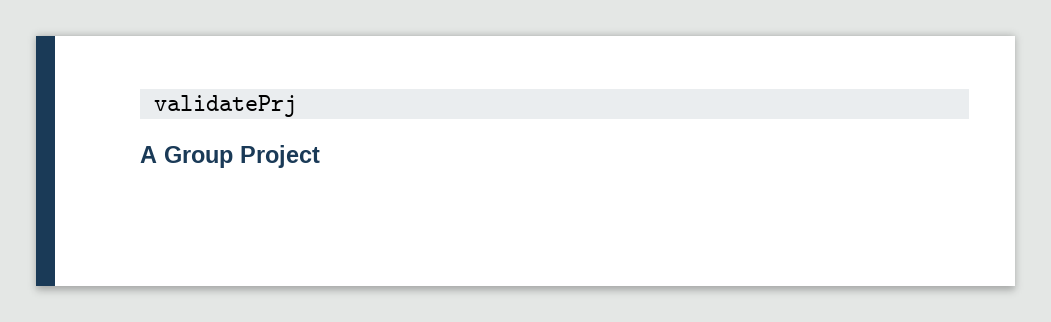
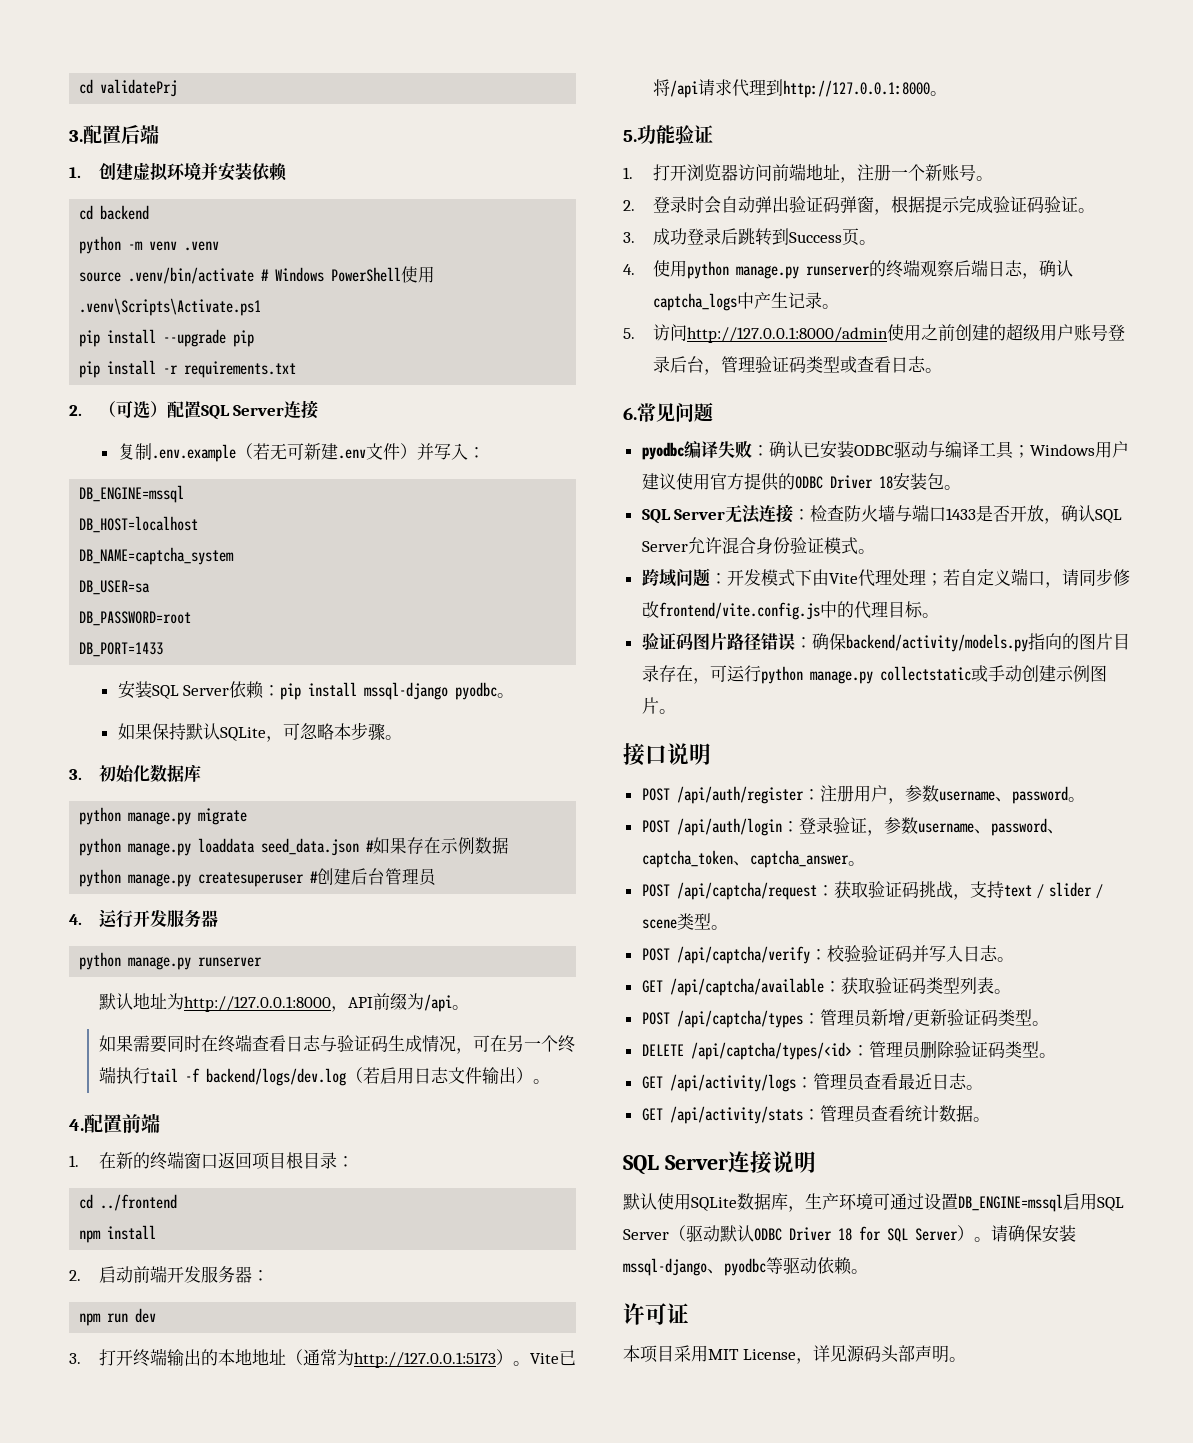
(153, 106) none -> [79,79,94,94] cd
[140,145,320,168] A Group Project -> [69,124,159,144] [69,162,287,181] [79,205,150,220] [79,236,220,254] [79,266,436,284] [79,298,262,316] [79,329,255,347] [79,360,297,378] [69,400,319,420] [117,443,485,462] [79,485,185,503] [79,516,199,533] [79,547,235,565] [79,580,151,595] [79,611,192,626] [79,642,164,657] [117,681,515,700] [117,722,402,742] [69,764,201,783] [79,807,248,825] [79,837,510,856] [79,868,438,887] [69,909,218,928] [79,952,263,970] [98,993,469,1012] [98,1034,575,1054] [98,1066,550,1086] [69,1113,160,1133] [69,1151,354,1170] [79,1194,178,1211] [79,1225,157,1243] [69,1265,269,1283] [79,1308,157,1326] [69,1348,576,1368] [652,79,947,98] [623,125,713,144] [623,163,993,183] [623,196,1095,215] [623,228,876,246] [623,259,1073,279] [652,292,839,311] [623,323,1125,343] [652,356,942,375] [623,402,713,422] [641,441,1129,460] [641,473,961,491] [641,504,1123,524] [641,537,875,555] [641,568,1130,588] [641,601,939,620] [641,632,1130,652] [641,665,1107,684] [641,697,676,714] [623,743,711,766] [641,785,1085,804] [641,817,1064,836] [641,850,865,868] [641,881,1104,900] [641,913,728,930] [641,945,1014,964] [641,977,1011,996] [641,1009,1049,1028] [641,1040,1056,1060] [641,1073,983,1092] [641,1105,990,1124] [623,1151,816,1175] [623,1193,1124,1212] [623,1225,1076,1243] [623,1257,868,1276] [623,1303,689,1325] [623,1345,966,1364] 3.配置后端 // 1.创建虚拟环境并安装依赖 // cd backend // python -m venv .venv // source .venv/bin/activate # Windows PowerShell使用.venv\Scripts\Activate.ps1 // pip install --upgrade pip // pip install -r requirements.txt // 2.（可选）配置SQL Server连接 // 复制.env.example（若无可新建.env文件）并写入： // DB_ENGINE=mssql // DB_HOST=localhost // DB_NAME=captcha_system // DB_USER=sa // DB_PASSWORD=root // DB_PORT=1433 // 安装SQL Server依赖：pip install mssql-django pyodbc。 // 如果保持默认SQLite，可忽略本步骤。 // 3.初始化数据库 // python manage.py migrate // python manage.py loaddata seed_data.json #如果存在示例数据 // python manage.py createsuperuser #创建后台管理员 // 4.运行开发服务器 // python manage.py runserver // 默认地址为http://127.0.0.1:8000，API前缀为/api。 // 如果需要同时在终端查看日志与验证码生成情况，可在另一个终端执行tail -f backend/logs/dev.log（若启用日志文件输出）。 // 4.配置前端 // 1.在新的终端窗口返回项目根目录： // cd ../frontend // npm install // 2.启动前端开发服务器： // npm run dev // 3.打开终端输出的本地地址（通常为http://127.0.0.1:5173）。Vite已将/api请求代理到http://127.0.0.1:8000。 // 5.功能验证 // 1.打开浏览器访问前端地址，注册一个新账号。 // 2.登录时会自动弹出验证码弹窗，根据提示完成验证码验证。 // 3.成功登录后跳转到Success页。 // 4.使用python manage.py runserver的终端观察后端日志，确认captcha_logs中产生记录。 // 5.访问http://127.0.0.1:8000/admin使用之前创建的超级用户账号登录后台，管理验证码类型或查看日志。 // 6.常见问题 // pyodbc编译失败：确认已安装ODBC驱动与编译工具；Windows用户建议使用官方提供的ODBC Driver 18安装包。 // SQL Server无法连接：检查防火墙与端口1433是否开放，确认SQL Server允许混合身份验证模式。 // 跨域问题：开发模式下由Vite代理处理；若自定义端口，请同步修改frontend/vite.config.js中的代理目标。 // 验证码图片路径错误：确保backend/activity/models.py指向的图片目录存在，可运行python manage.py collectstatic或手动创建示例图片。 // 接口说明 // POST /api/auth/register：注册用户，参数username、password。 // POST /api/auth/login：登录验证，参数username、password、captcha_token、captcha_answer。 // POST /api/captcha/request：获取验证码挑战，支持text / slider / scene类型。 // POST /api/captcha/verify：校验验证码并写入日志。 // GET /api/captcha/available：获取验证码类型列表。 // POST /api/captcha/types：管理员新增/更新验证码类型。 // DELETE /api/captcha/types/<id>：管理员删除验证码类型。 // GET /api/activity/logs：管理员查看最近日志。 // GET /api/activity/stats：管理员查看统计数据。 // SQL Server连接说明 // 默认使用SQLite数据库，生产环境可通过设置DB_ENGINE=mssql启用SQL Server（驱动默认ODBC Driver 18 for SQL Server）。请确保安装mssql-django、pyodbc等驱动依赖。 // 许可证 // 本项目采用MIT License，详见源码头部声明。

